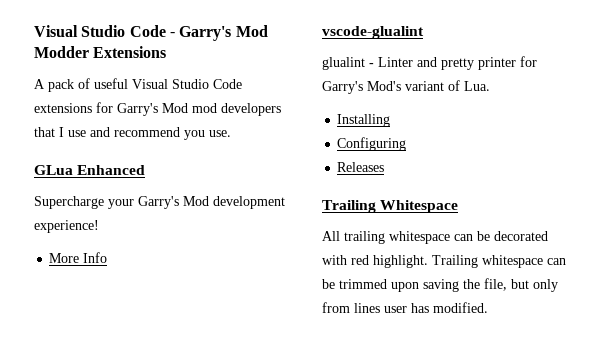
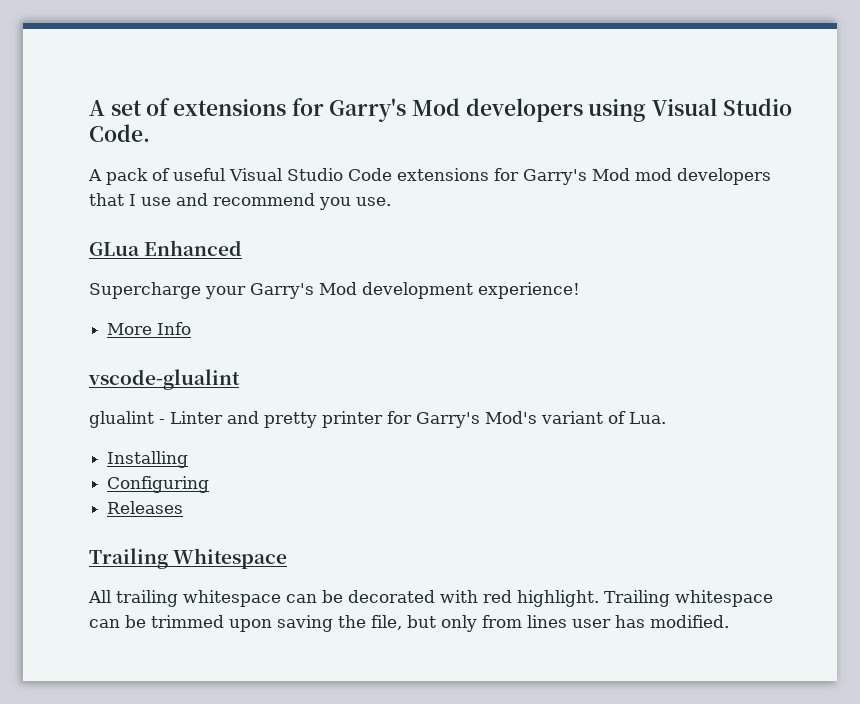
[34,25,268,41] [34,46,167,58] Visual Studio Code - Garry's Mod Modder Extensions -> [89,98,792,122] [89,124,150,142] A set of extensions for Garry's Mod developers using Visual Studio Code.

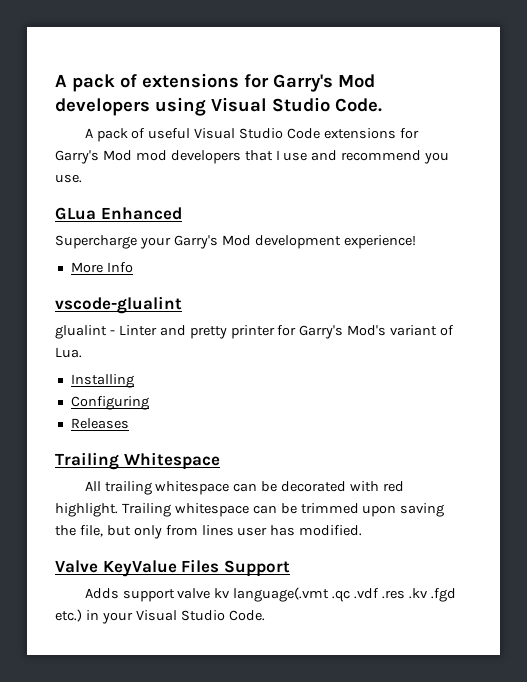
[89,100,142,116] A set -> [55,74,115,92] A pack
(729, 621) none -> [55,559,290,577] [84,587,456,602] [55,609,265,624] // Valve KeyValue Files Support // Adds support valve kv language(.vmt .qc .vdf .res .kv .fgd etc.) in your Visual Studio Code.

